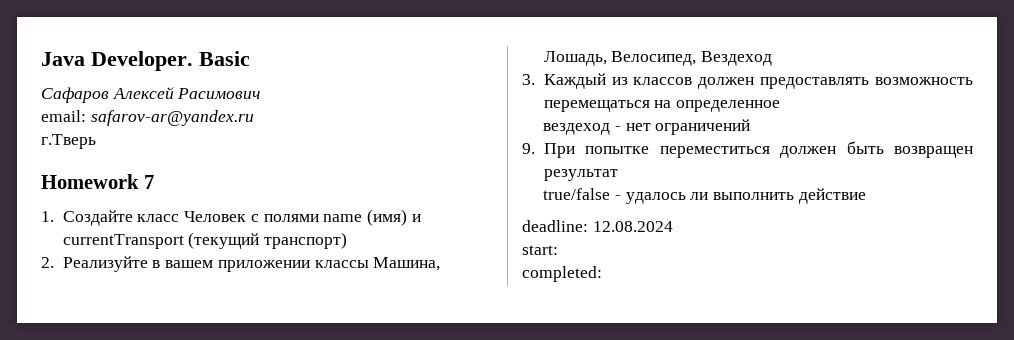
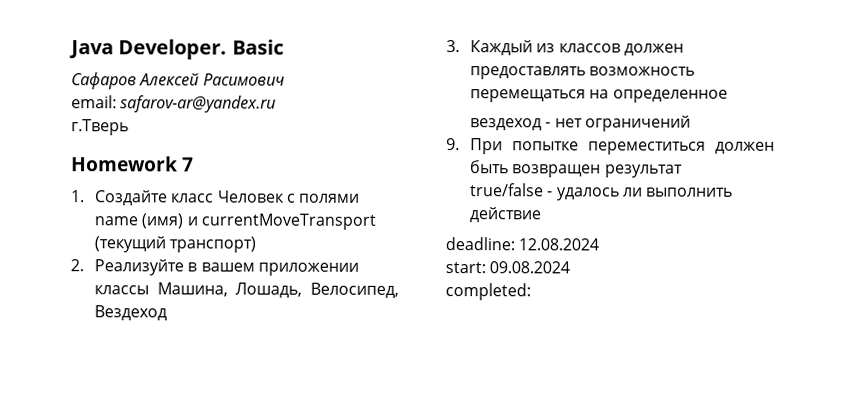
[62,234,184,249] currentTransport -> [201,213,377,230] currentMoveTransport
(558, 250) none -> [489,261,571,274] 09.08.2024

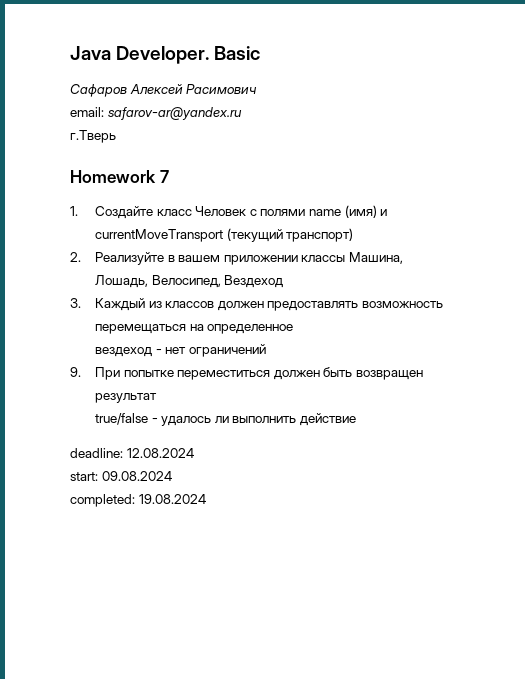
(531, 292) none -> [138,494,206,504] 19.08.2024

